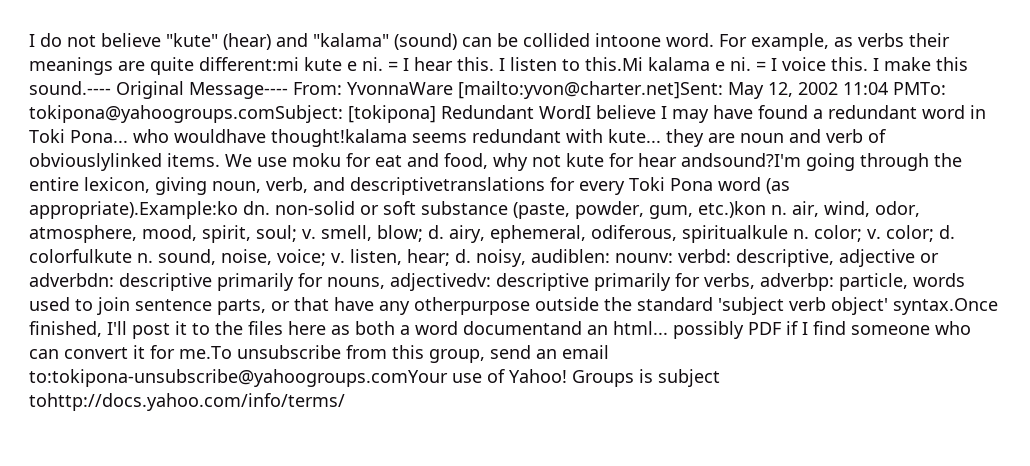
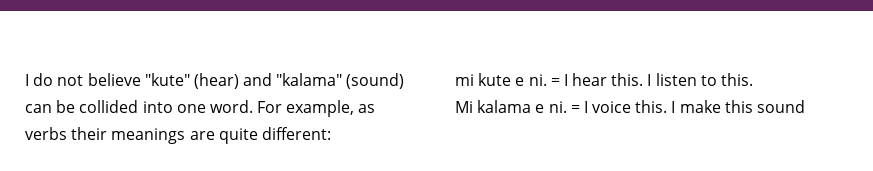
[595,33,661,47] intoone -> [142,101,206,113] into one
[199,57,299,71] different:mi -> [261,127,331,140] [455,74,474,86] different: // mi
[585,57,643,71] this.Mi -> [721,73,754,86] [455,101,473,113] this. // Mi
[29,81,946,99] [29,105,986,123] [29,129,886,147] [29,153,962,171] [29,177,790,195] [29,201,920,219] [29,225,955,243] [29,249,939,267] [29,273,965,291] [29,297,998,315] [29,321,971,339] [29,345,609,363] [29,369,720,387] [29,393,345,411] sound.---- Original Message---- From: YvonnaWare [mailto:yvon@charter.net]Sent: May 12, 2002 11:04 PMTo: tokipona@yahoogroups.comSubject: [tokipona] Redundant WordI believe I may have found a redundant word in Toki Pona... who wouldhave thought!kalama seems redundant with kute... they are noun and verb of obviouslylinked items. We use moku for eat and food, why not kute for hear andsound?I'm going through the entire lexicon, giving noun, verb, and descriptivetranslations for every Toki Pona word (as appropriate).Example:ko dn. non-solid or soft substance (paste, powder, gum, etc.)kon n. air, wind, odor, atmosphere, mood, spirit, soul; v. smell, blow; d. airy, ephemeral, odiferous, spiritualkule n. color; v. color; d. colorfulkute n. sound, noise, voice; v. listen, hear; d. noisy, audiblen: nounv: verbd: descriptive, adjective or adverbdn: descriptive primarily for nouns, adjectivedv: descriptive primarily for verbs, adverbp: particle, words used to join sentence parts, or that have any otherpurpose outside the standard 'subject verb object' syntax.Once finished, I'll post it to the files here as both a word documentand an html... possibly PDF if I find someone who can convert it for me.To unsubscribe from this group, send an email to:tokipona-unsubscribe@yahoogroups.comYour use of Yahoo! Groups is subject tohttp://docs.yahoo.com/info/terms/ -> [757,100,806,113] sound

